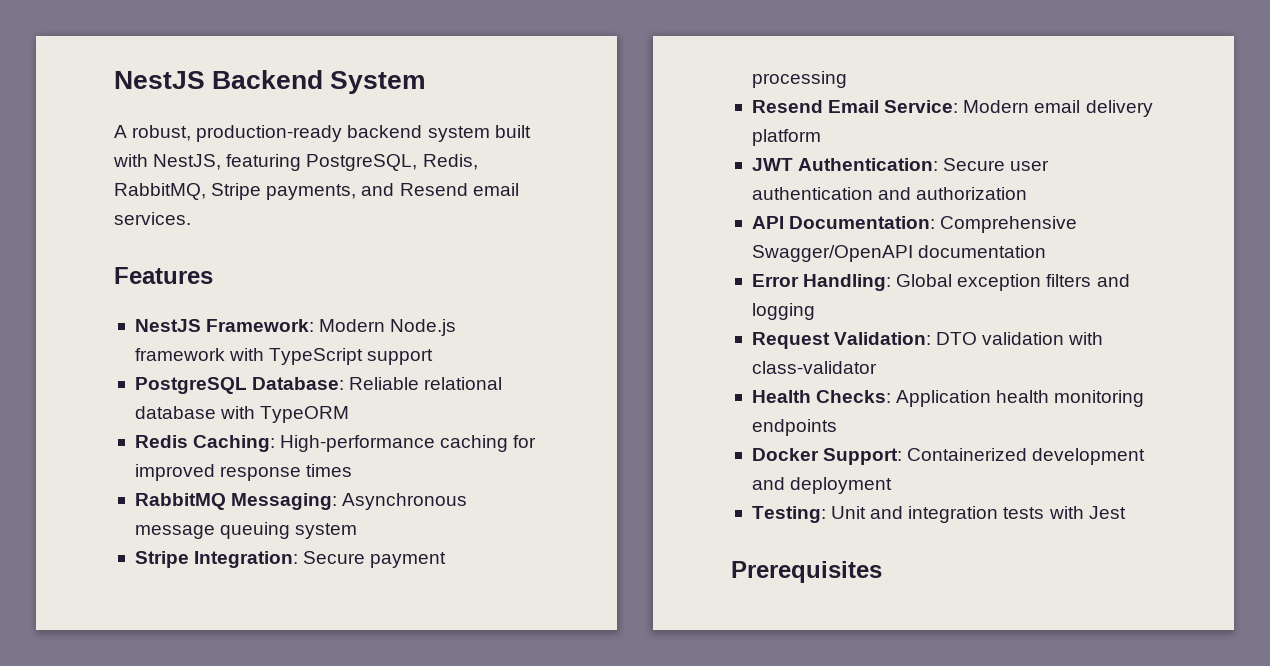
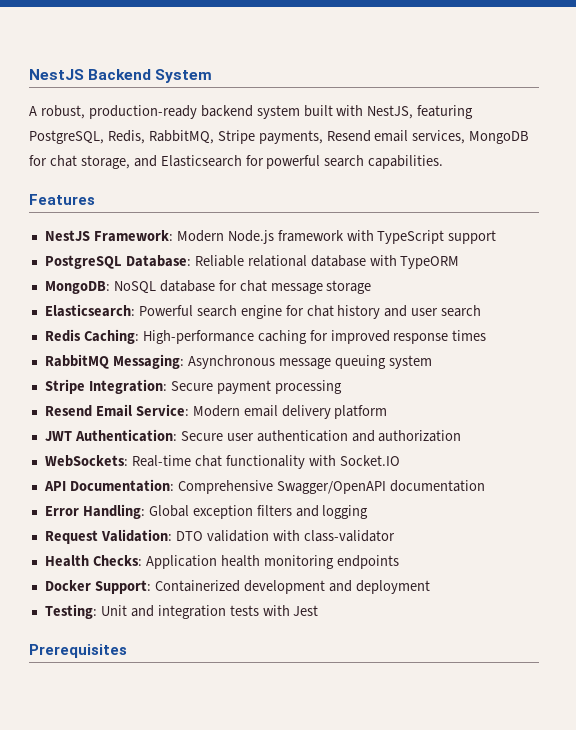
[361,183,395,196] and -> (323, 137) none
[114,212,191,225] services. -> [412,130,530,144] [29,155,444,169] services, MongoDB for chat storage, and Elasticsearch for powerful search capabilities.
(350, 414) none -> [44,280,372,294] [44,304,482,319] // MongoDB: NoSQL database for chat message storage // Elasticsearch: Powerful search engine for chat history and user search
(1028, 193) none -> [44,455,400,469] // WebSockets: Real-time chat functionality with Socket.IO

